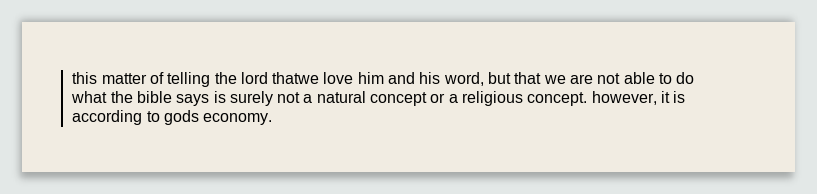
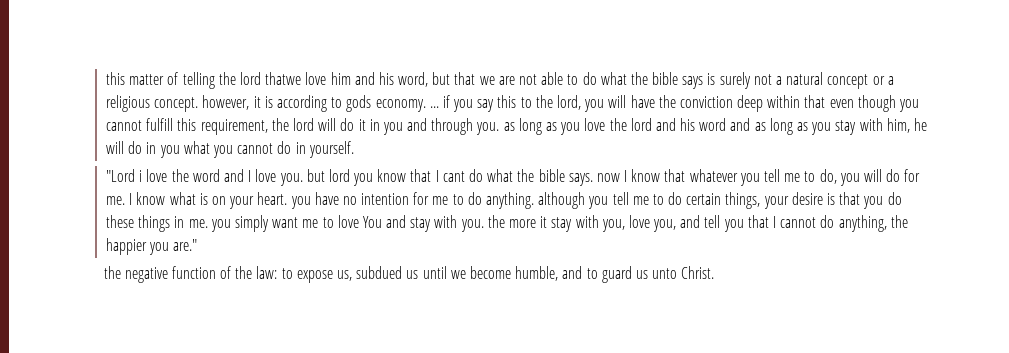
(273, 119) none -> [429,95,920,112] [106,118,927,135] [106,141,354,158] [106,169,921,186] [106,192,902,209] [106,215,908,232] [106,238,198,255] [103,266,715,283] ... if you say this to the lord, you will have the conviction deep within that even though you cannot fulfill this requirement, the lord will do it in you and through you. as long as you love the lord and his word and as long as you stay with him, he will do in you what you cannot do in yourself. // "Lord i love the word and I love you. but lord you know that I cant do what the bible says. now I know that whatever you tell me to do, you will do for me. I know what is on your heart. you have no intention for me to do anything. although you tell me to do certain things, your desire is that you do these things in me. you simply want me to love You and stay with you. the more it stay with you, love you, and tell you that I cannot do anything, the happier you are." // the negative function of the law: to expose us, subdued us until we become humble, and to guard us unto Christ.

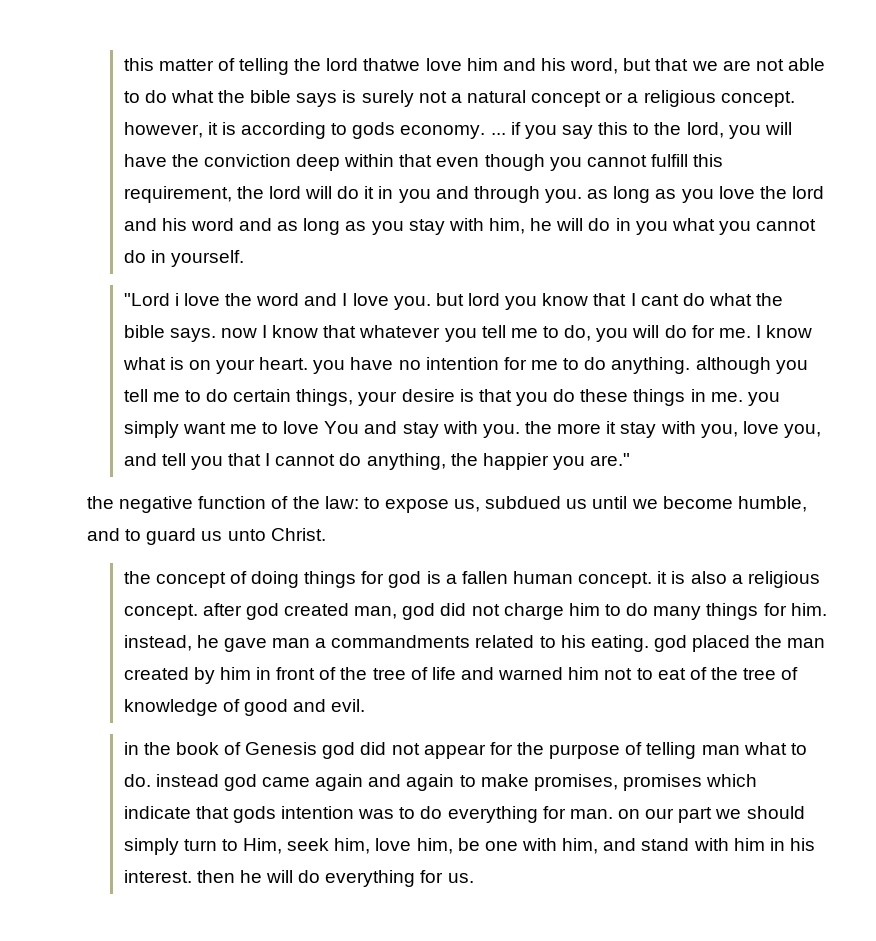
(715, 272) none -> [123,571,820,588] [123,603,827,620] [123,635,826,652] [123,667,799,684] [123,699,366,716] [123,742,807,759] [123,774,758,791] [123,806,805,823] [123,838,815,855] [123,870,474,887] // the concept of doing things for god is a fallen human concept. it is also a religious concept. after god created man, god did not charge him to do many things for him. instead, he gave man a commandments related to his eating. god placed the man created by him in front of the tree of life and warned him not to eat of the tree of knowledge of good and evil. // in the book of Genesis god did not appear for the purpose of telling man what to do. instead god came again and again to make promises, promises which indicate that gods intention was to do everything for man. on our part we should simply turn to Him, seek him, love him, be one with him, and stand with him in his interest. then he will do everything for us.

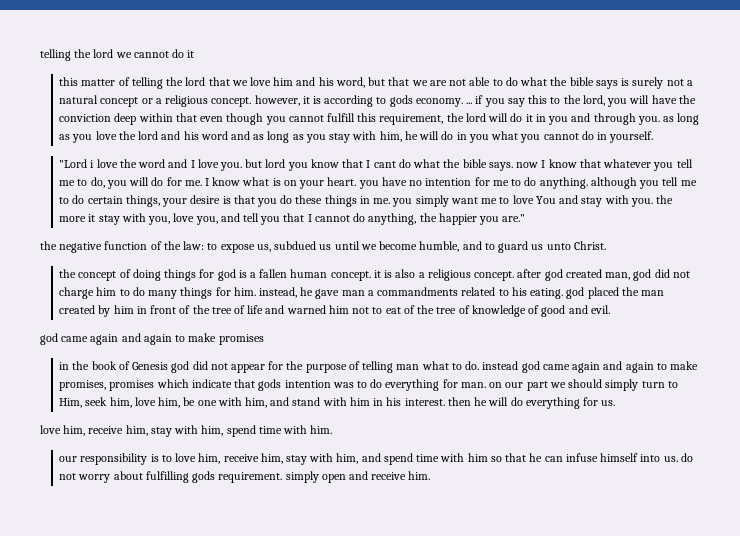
(123, 64) none -> [40,49,195,61] telling the lord we cannot do it //
[363,58,421,71] thatwe -> [208,77,248,86] that we
(366, 705) none -> [40,333,264,345] // god came again and again to make promises
(474, 878) none -> [40,425,333,437] [59,453,693,465] [59,471,431,483] // love him, receive him, stay with him, spend time with him. // our responsibility is to love him, receive him, stay with him, and spend time with him so that he can infuse himself into us. do not worry about fulfilling gods requirement. simply open and receive him.

